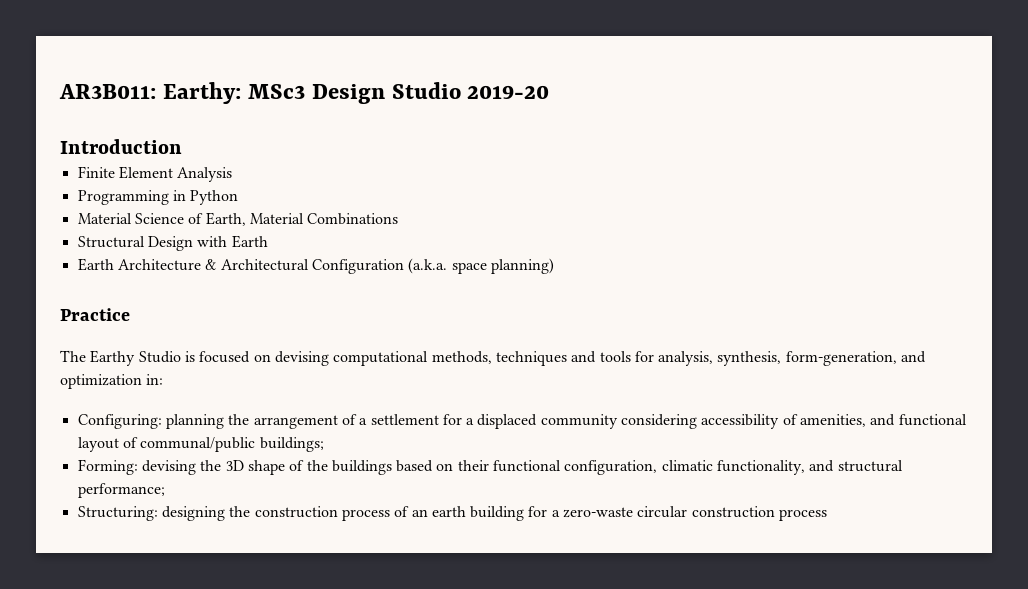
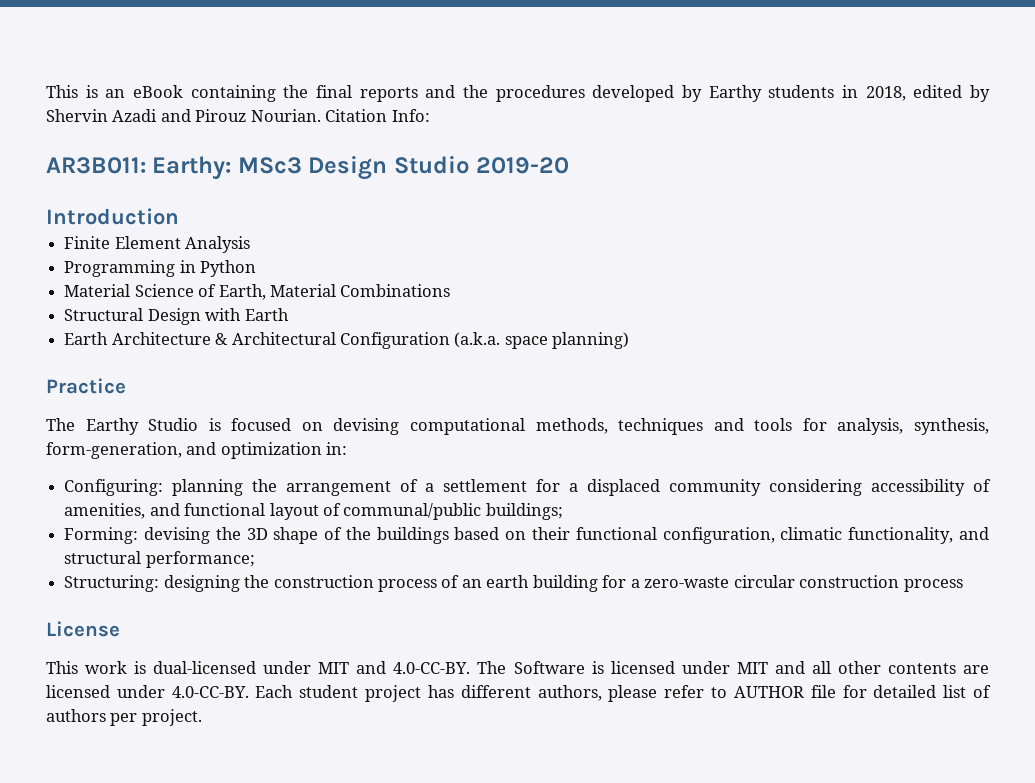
(59, 91) none -> [46,85,990,102] [46,109,430,122] This is an eBook containing the final reports and the procedures developed by Earthy students in 2018, edited by Shervin Azadi and Pirouz Nourian. Citation Info: //
(828, 515) none -> [46,621,120,637] [46,661,989,674] [46,685,992,702] [46,709,202,726] // License // This work is dual-licensed under MIT and 4.0-CC-BY. The Software is licensed under MIT and all other contents are licensed under 4.0-CC-BY. Each student project has different authors, please refer to AUTHOR file for detailed list of authors per project.

